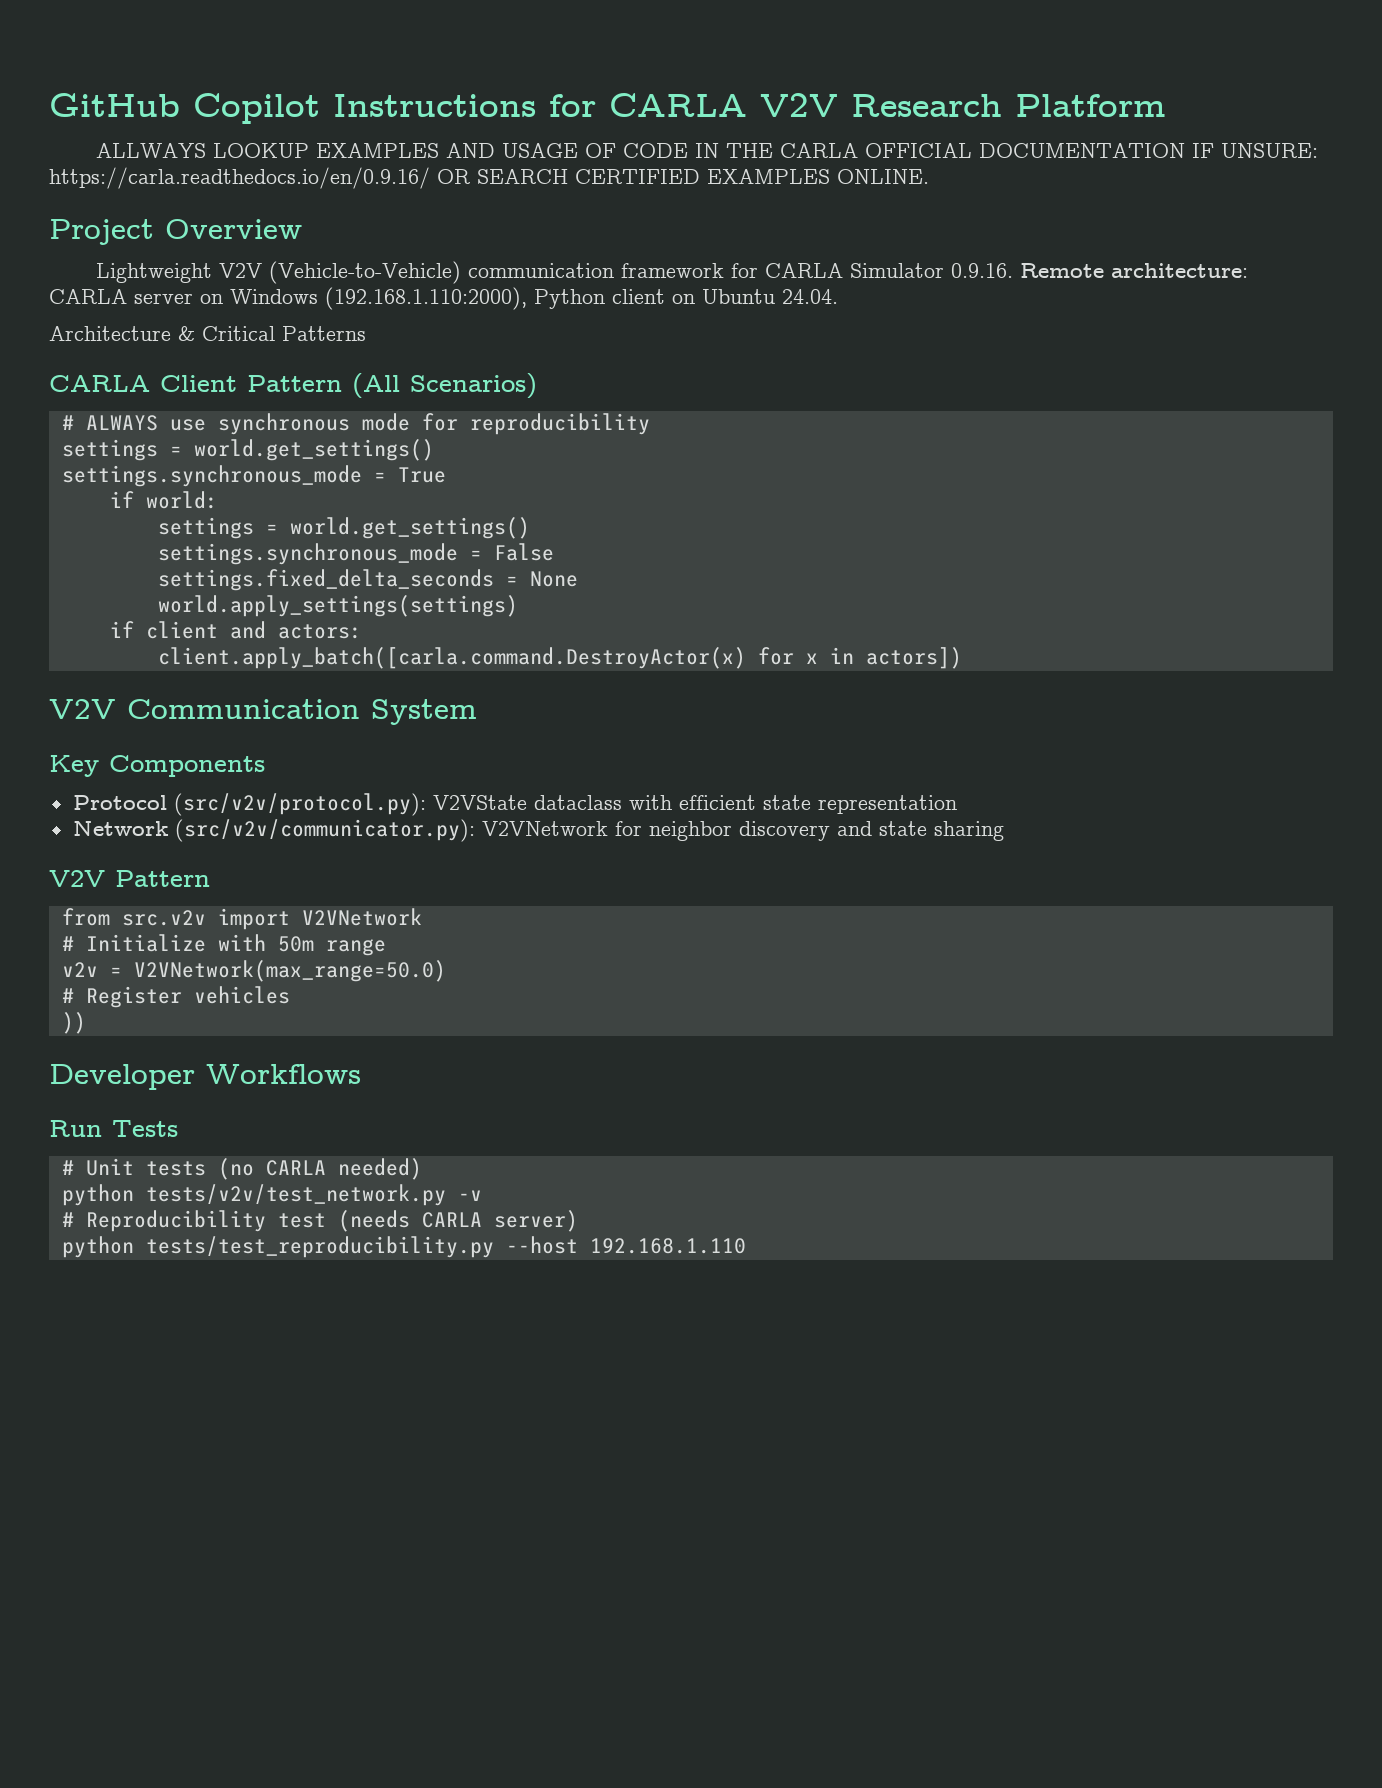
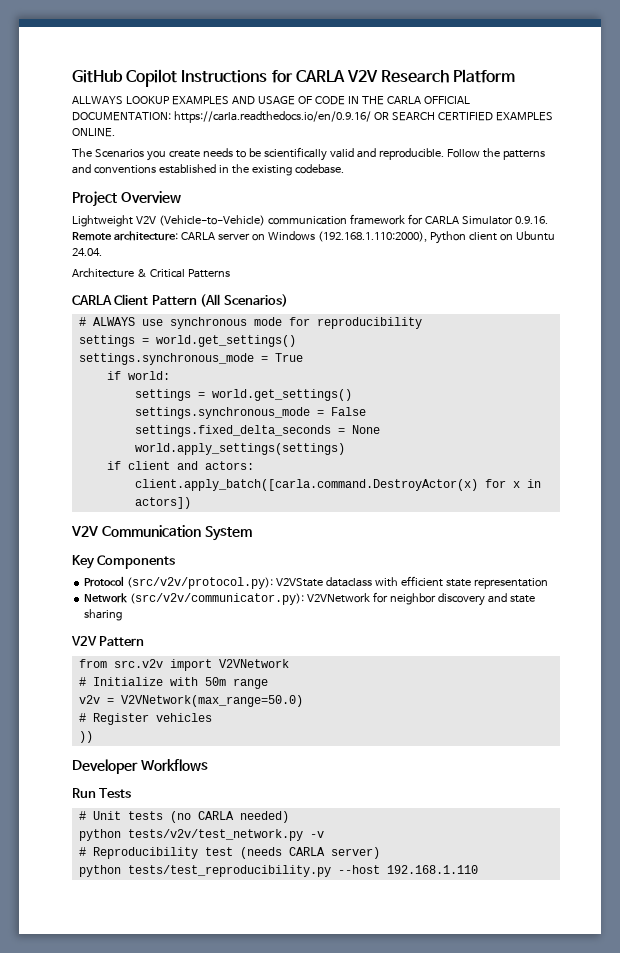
[979,143,1319,158] DOCUMENTATION IF UNSURE: -> [72,112,171,121] DOCUMENTATION:
(929, 176) none -> [72,147,545,161] [72,164,344,176] // The Scenarios you create needs to be scientifically valid and reproducible. Follow the patterns and conventions established in the existing codebase.

